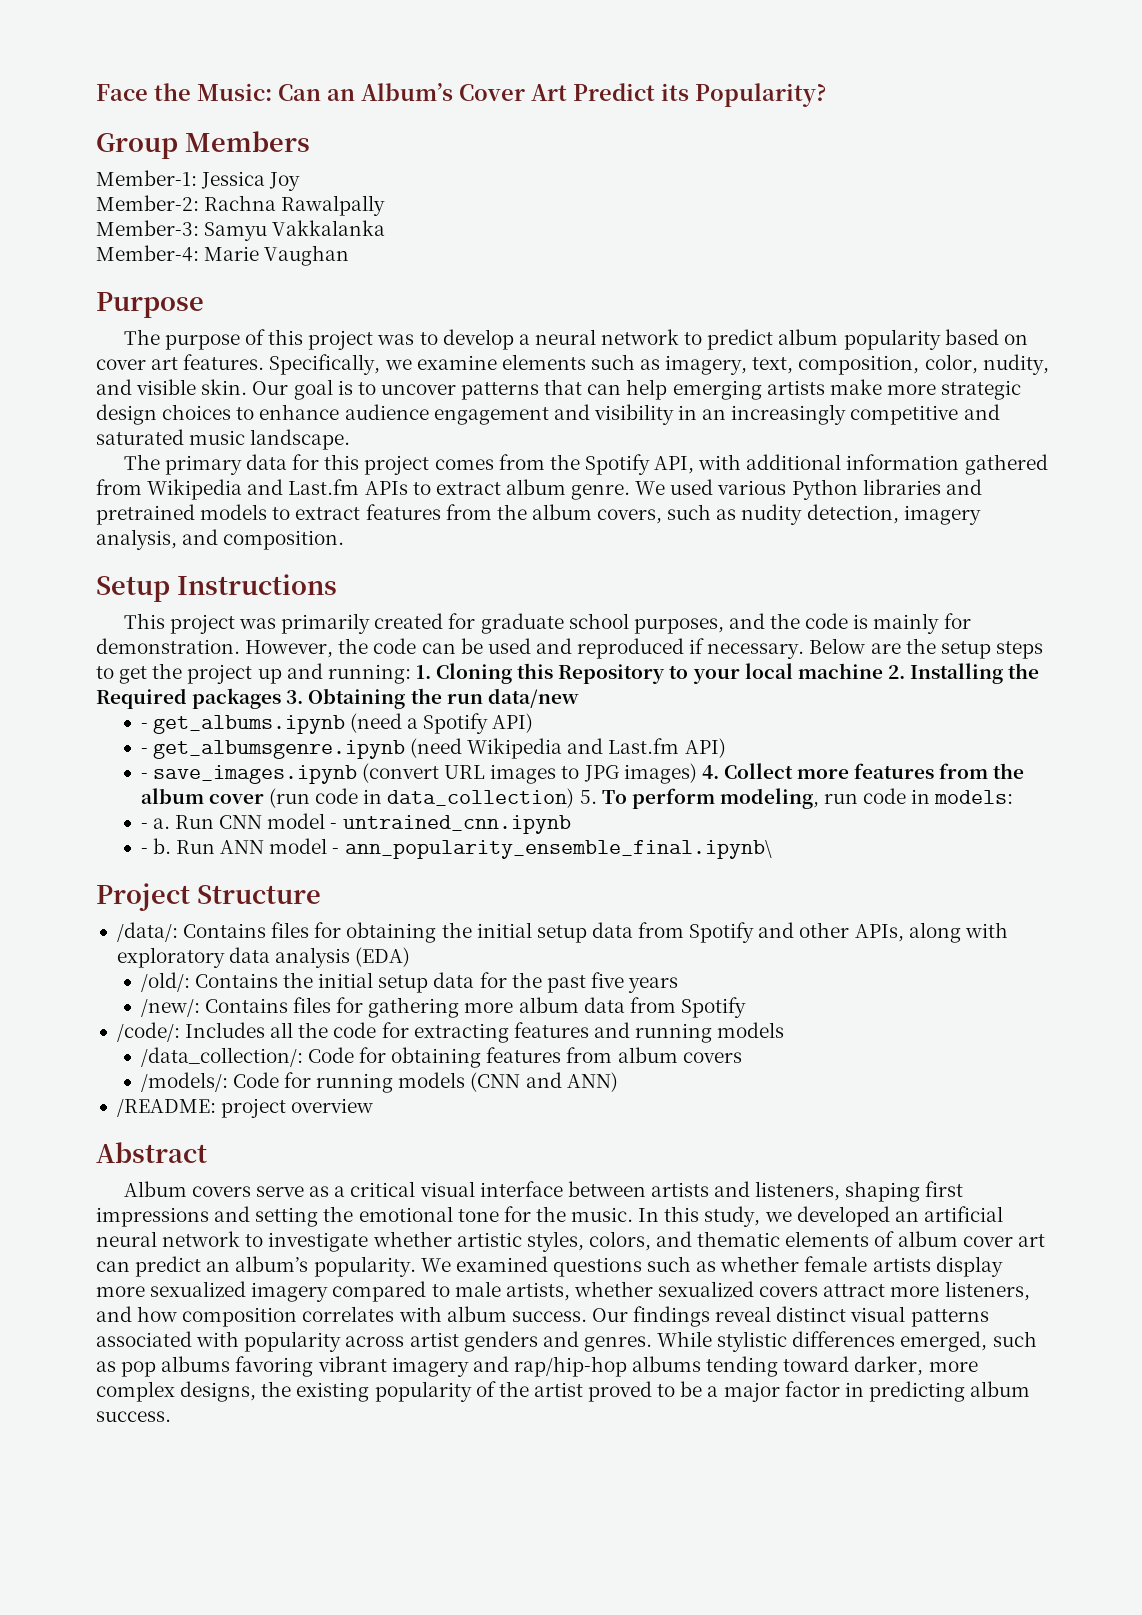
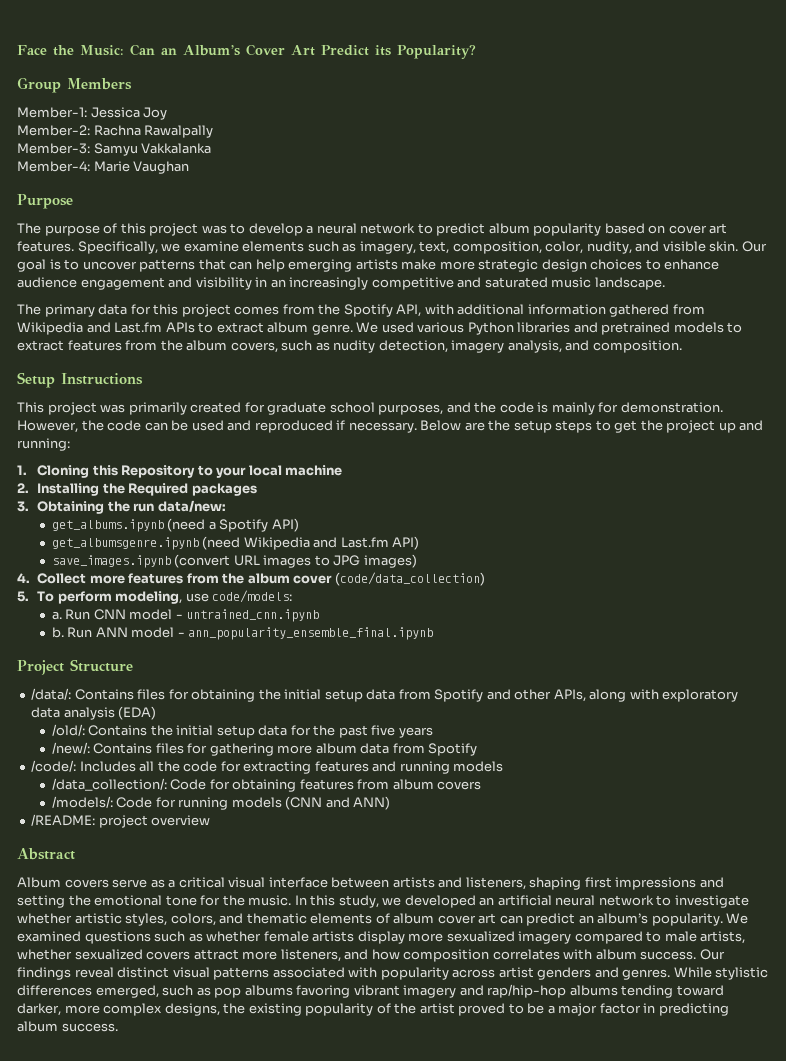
(411, 674) none -> (70, 444) //
(883, 671) none -> (343, 470) //
(282, 698) none -> (257, 489) //
[487,688,579,708] [140,723,148,729] data/new // - -> [157,500,226,512] data/new: //
[140,748,148,754] - -> (299, 525) none
[140,773,148,779] - -> (420, 543) none
(697, 773) none -> (417, 561) //
[268,788,1014,809] [140,823,148,829] (run code in data_collection) 5. To perform modeling, run code in models: // - -> [334,572,485,586] [17,590,293,604] (code/data_collection) // 5. To perform modeling, use code/models: //
[140,848,148,854] - -> (320, 615) none
[344,840,772,859] ann_popularity_ensemble_final.ipynb\ -> [188,627,434,640] ann_popularity_ensemble_final.ipynb

